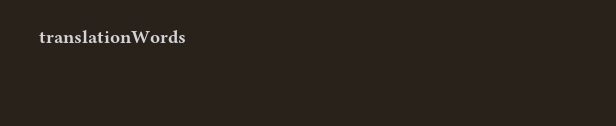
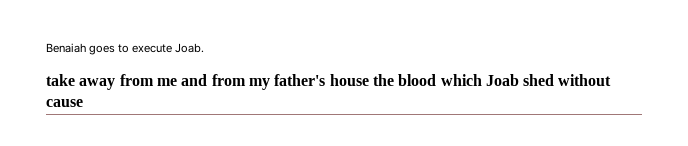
[39,30,186,44] translationWords -> [46,43,205,55] [46,74,612,90] [46,99,83,107] Benaiah goes to execute Joab. // take away from me and from my father's house the blood which Joab shed without cause

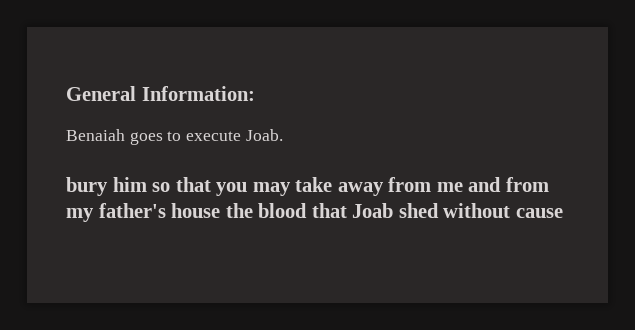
(46, 48) none -> [66,86,255,101] General Information: //
(205, 48) none -> [66,177,291,196] bury him so that you may
[440,74,482,86] which -> [311,203,347,218] that

